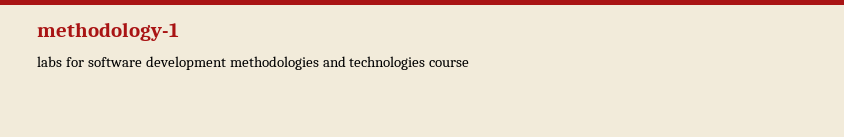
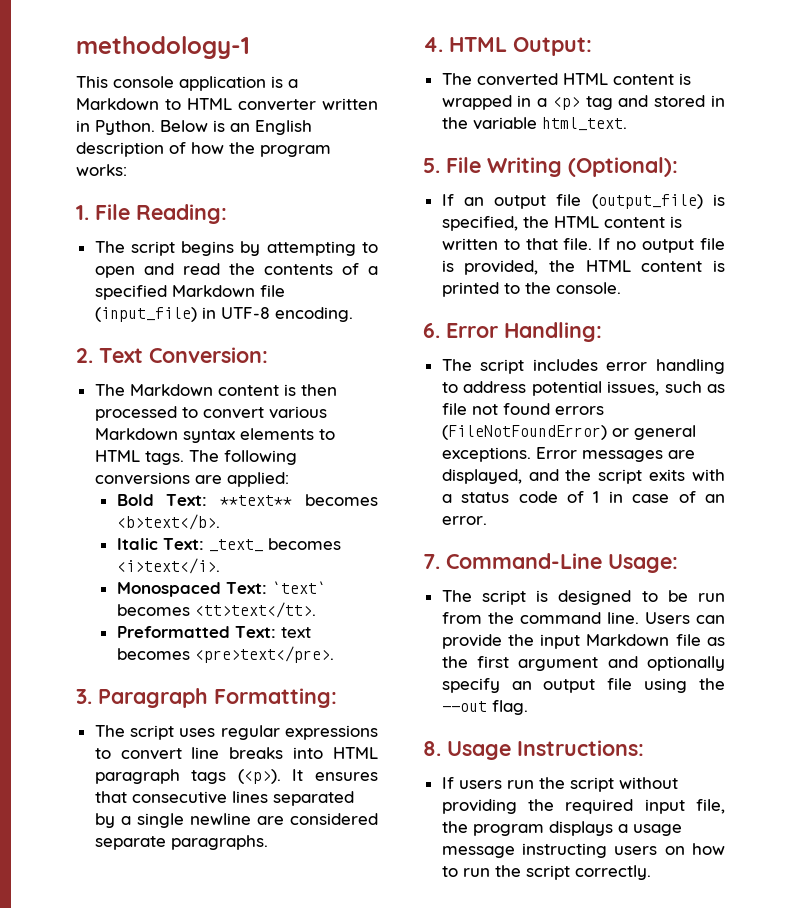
[37,56,470,70] labs for software development methodologies and technologies course -> [76,76,298,91] [76,98,378,111] [76,120,312,135] [76,142,331,157] [76,164,127,176] [76,204,227,224] [94,241,378,256] [94,263,379,278] [94,285,285,300] [94,307,353,322] [76,347,268,363] [94,384,337,396] [94,406,327,421] [94,428,335,443] [94,450,297,465] [94,472,289,487] [116,494,378,506] [116,514,220,530] [116,538,341,552] [116,558,220,574] [116,581,326,597] [116,602,316,618] [116,626,311,638] [116,646,334,663] [76,688,337,708] [94,725,378,740] [94,747,379,760] [94,769,378,784] [94,791,354,806] [94,813,378,828] [94,835,268,850] [423,37,592,56] [441,73,691,86] [441,95,725,110] [441,117,627,131] [423,157,678,177] [441,194,725,209] [441,216,682,231] [441,238,725,253] [441,260,725,275] [441,282,621,297] [423,322,602,342] [441,359,725,374] [441,381,725,396] [441,403,604,415] [441,425,696,440] [441,447,695,462] [441,469,725,484] [441,491,725,503] [441,516,487,525] [423,553,678,573] [441,590,725,605] [441,612,725,624] [441,634,725,649] [441,656,725,671] [441,678,725,693] [441,700,528,715] [423,740,644,760] [441,777,678,792] [441,799,725,814] [441,821,682,836] [441,843,725,858] [441,865,651,880] This console application is a Markdown to HTML converter written in Python. Below is an English description of how the program works: // 1. File Reading: // The script begins by attempting to open and read the contents of a specified Markdown file (input_file) in UTF-8 encoding. // 2. Text Conversion: // The Markdown content is then processed to convert various Markdown syntax elements to HTML tags. The following conversions are applied: // Bold Text: **text** becomes <b>text</b>. // Italic Text: _text_ becomes <i>text</i>. // Monospaced Text: `text` becomes <tt>text</tt>. // Preformatted Text: text becomes <pre>text</pre>. // 3. Paragraph Formatting: // The script uses regular expressions to convert line breaks into HTML paragraph tags (<p>). It ensures that consecutive lines separated by a single newline are considered separate paragraphs. // 4. HTML Output: // The converted HTML content is wrapped in a <p> tag and stored in the variable html_text. // 5. File Writing (Optional): // If an output file (output_file) is specified, the HTML content is written to that file. If no output file is provided, the HTML content is printed to the console. // 6. Error Handling: // The script includes error handling to address potential issues, such as file not found errors (FileNotFoundError) or general exceptions. Error messages are displayed, and the script exits with a status code of 1 in case of an error. // 7. Command-Line Usage: // The script is designed to be run from the command line. Users can provide the input Markdown file as the first argument and optionally specify an output file using the --out flag. // 8. Usage Instructions: // If users run the script without providing the required input file, the program displays a usage message instructing users on how to run the script correctly.

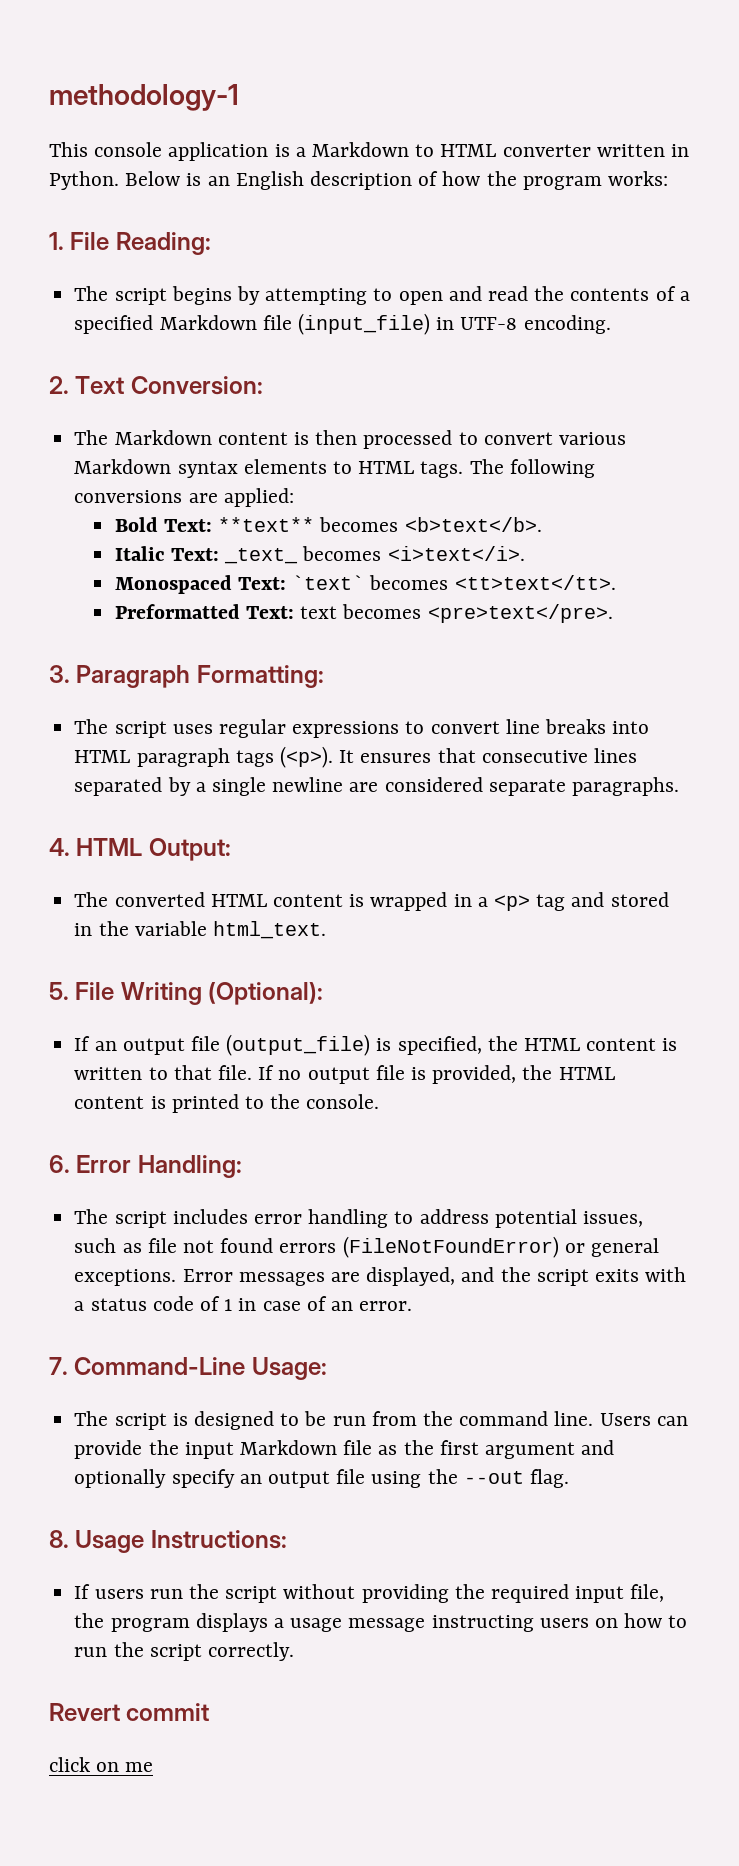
(651, 872) none -> [49,1703,210,1721] [49,1757,154,1772] // Revert commit // click on me

